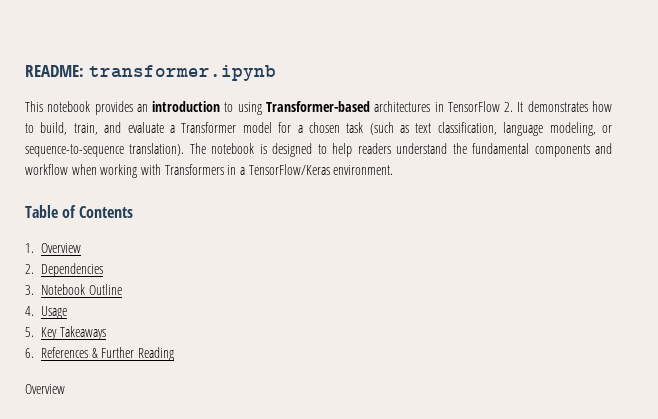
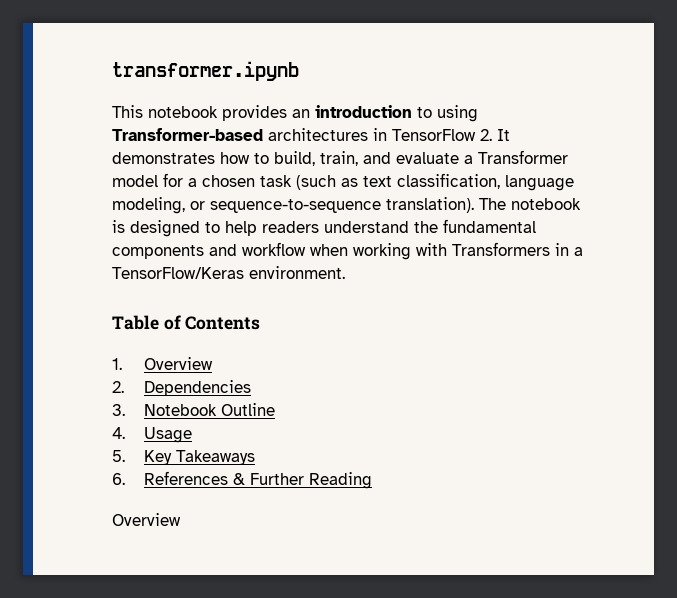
[25,65,84,77] README: -> (112, 71) none

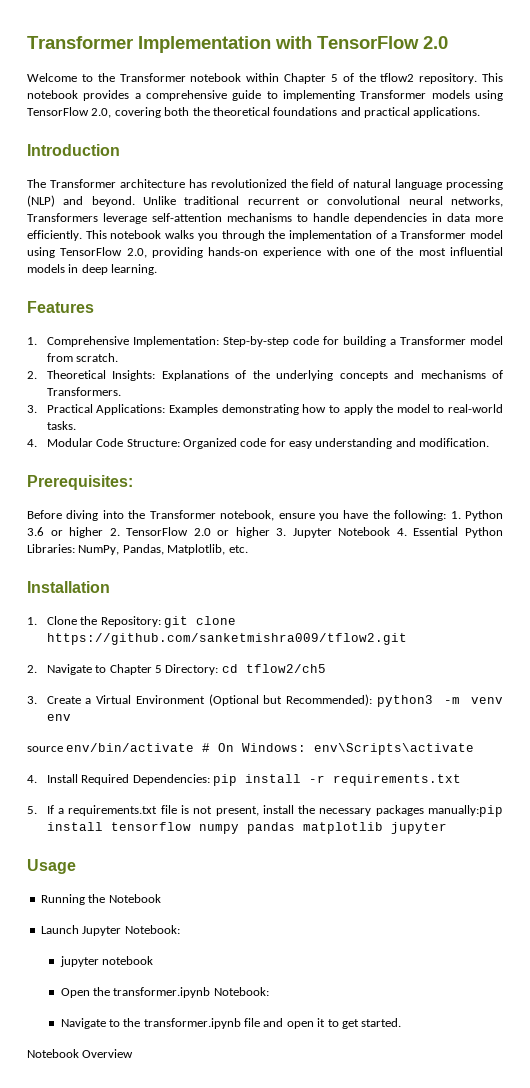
[112,61,299,81] [112,105,478,122] [112,128,510,141] [112,150,568,166] [112,173,574,191] [112,197,581,214] [112,219,536,237] [112,242,583,260] [112,266,345,279] [112,315,261,330] [112,357,213,370] [112,380,251,396] [112,403,275,416] [112,427,192,443] [112,450,255,465] [112,471,372,489] transformer.ipynb // This notebook provides an introduction to using Transformer-based architectures in TensorFlow 2. It demonstrates how to build, train, and evaluate a Transformer model for a chosen task (such as text classification, language modeling, or sequence-to-sequence translation). The notebook is designed to help readers understand the fundamental components and workflow when working with Transformers in a TensorFlow/Keras environment. // Table of Contents // 1. Overview // 2. Dependencies // 3. Notebook Outline // 4. Usage // 5. Key Takeaways // 6. References & Further Reading // -> [27,36,448,53] [27,73,503,84] [27,90,503,101] [27,107,481,118] [27,144,120,156] [27,179,503,190] [27,195,503,207] [27,213,503,224] [27,230,504,241] [27,247,503,258] [27,264,158,275] [27,301,94,313] [27,336,503,347] [46,353,119,362] [27,370,504,381] [46,387,121,396] [27,404,504,415] [46,421,76,430] [27,438,490,449] [27,475,133,490] [27,510,504,521] [27,527,504,538] [27,544,248,555] [27,581,110,593] [27,616,236,628] [46,633,407,645] [27,664,326,675] [27,694,503,707] [46,714,71,721] [27,743,475,755] [27,774,461,786] [27,805,503,817] [46,822,447,834] [27,859,76,874] [40,894,161,905] [40,925,180,936] [59,956,153,967] [60,987,269,998] [60,1018,402,1029] [27,1049,79,1058] Transformer Implementation with TensorFlow 2.0 // Welcome to the Transformer notebook within Chapter 5 of the tflow2 repository. This notebook provides a comprehensive guide to implementing Transformer models using TensorFlow 2.0, covering both the theoretical foundations and practical applications. // Introduction // The Transformer architecture has revolutionized the field of natural language processing (NLP) and beyond. Unlike traditional recurrent or convolutional neural networks, Transformers leverage self-attention mechanisms to handle dependencies in data more efficiently. This notebook walks you through the implementation of a Transformer model using TensorFlow 2.0, providing hands-on experience with one of the most influential models in deep learning. // Features // 1. Comprehensive Implementation: Step-by-step code for building a Transformer model from scratch. // 2. Theoretical Insights: Explanations of the underlying concepts and mechanisms of Transformers. // 3. Practical Applications: Examples demonstrating how to apply the model to real-world tasks. // 4. Modular Code Structure: Organized code for easy understanding and modification. // Prerequisites: // Before diving into the Transformer notebook, ensure you have the following: 1. Python 3.6 or higher 2. TensorFlow 2.0 or higher 3. Jupyter Notebook 4. Essential Python Libraries: NumPy, Pandas, Matplotlib, etc. // Installation // 1. Clone the Repository: git clone https://github.com/sanketmishra009/tflow2.git // 2. Navigate to Chapter 5 Directory: cd tflow2/ch5 // 3. Create a Virtual Environment (Optional but Recommended): python3 -m venv env // source env/bin/activate # On Windows: env\Scripts\activate // 4. Install Required Dependencies: pip install -r requirements.txt // 5. If a requirements.txt file is not present, install the necessary packages manually:pip install tensorflow numpy pandas matplotlib jupyter // Usage // Running the Notebook // Launch Jupyter Notebook: // jupyter notebook // Open the transformer.ipynb Notebook: // Navigate to the transformer.ipynb file and open it to get started. // Notebook

